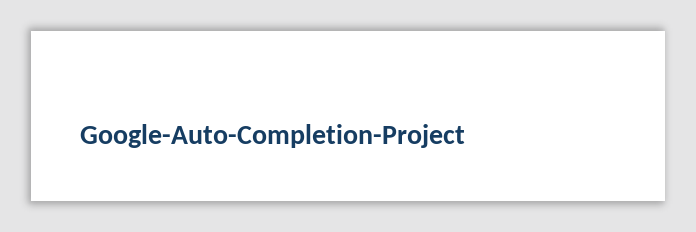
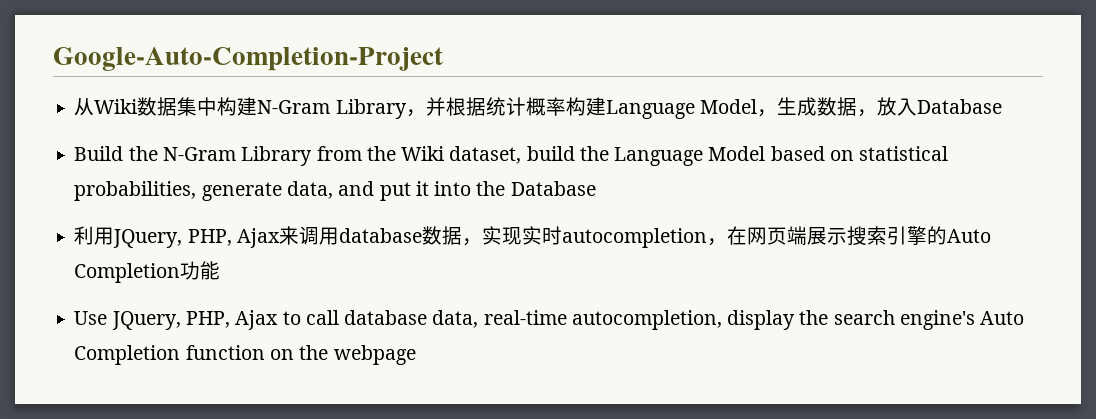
(465, 136) none -> [74,97,1002,119] [74,146,949,166] [74,181,596,201] [74,226,991,248] [74,261,221,283] [74,310,1025,330] [74,345,416,365] // 从Wiki数据集中构建N-Gram Library，并根据统计概率构建Language Model，生成数据，放入Database // Build the N-Gram Library from the Wiki dataset, build the Language Model based on statistical probabilities, generate data, and put it into the Database // 利用JQuery, PHP, Ajax来调用database数据，实现实时autocompletion，在网页端展示搜索引擎的Auto Completion功能 // Use JQuery, PHP, Ajax to call database data, real-time autocompletion, display the search engine's Auto Completion function on the webpage

